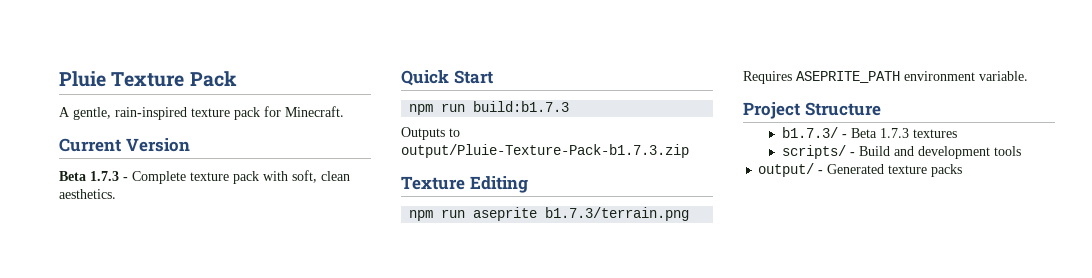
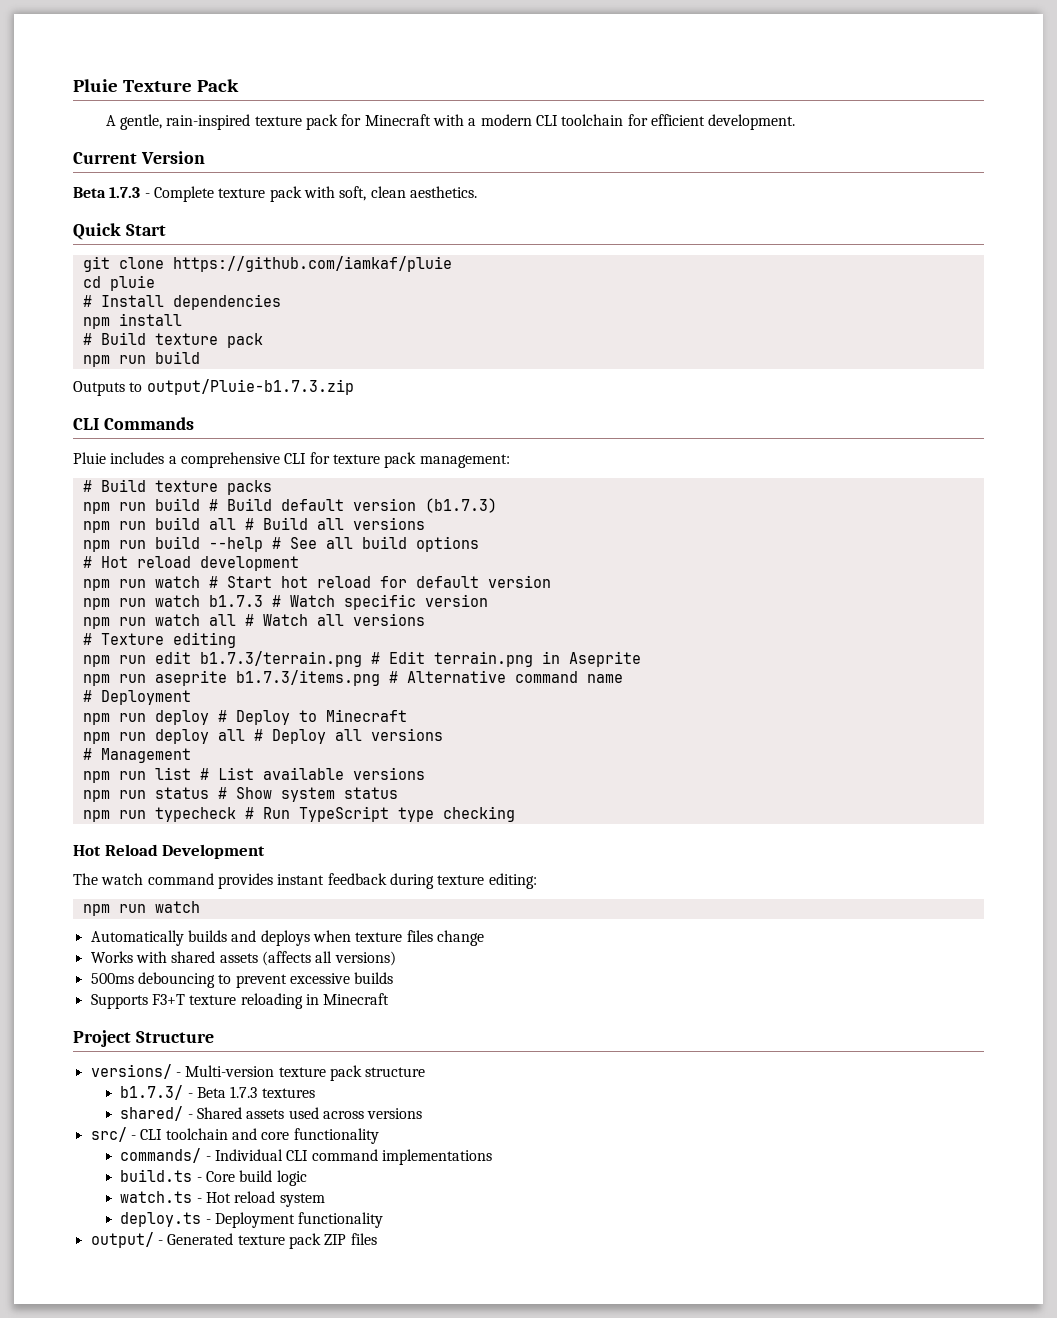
[285,106,344,117] Minecraft. -> [364,114,796,130] Minecraft with a modern CLI toolchain for efficient development.
[409,101,570,115] // npm run build:b1.7.3 -> [82,256,452,272] [82,275,155,291] [82,294,281,310] [82,313,182,329] [82,332,263,348] [82,351,200,367] // git clone https://github.com/iamkaf/pluie // cd pluie // # Install dependencies // npm install // # Build texture pack // npm run build
[401,144,689,158] [401,176,528,193] [409,207,690,221] [743,71,1028,84] [743,102,881,119] output/Pluie-Texture-Pack-b1.7.3.zip // Texture Editing // npm run aseprite b1.7.3/terrain.png // Requires ASEPRITE_PATH environment variable. // Project Structure -> [146,379,354,395] [73,417,194,430] [73,452,510,468] [82,479,272,495] [82,498,497,514] [82,517,425,533] [82,536,479,552] [82,556,299,571] [82,575,551,591] [82,594,488,610] [82,613,425,629] [82,632,236,648] [82,651,641,667] [82,670,623,686] [82,690,191,705] [82,709,407,725] [82,728,443,744] [82,748,191,763] [82,767,425,783] [82,787,398,802] [82,806,515,822] [73,844,266,859] [73,873,537,889] [82,901,200,916] [90,930,484,946] [90,951,396,966] [90,972,394,988] [90,993,390,1009] [73,1030,214,1047] [90,1064,426,1081] output/Pluie-b1.7.3.zip // CLI Commands // Pluie includes a comprehensive CLI for texture pack management: // # Build texture packs // npm run build # Build default version (b1.7.3) // npm run build all # Build all versions // npm run build --help # See all build options // # Hot reload development // npm run watch # Start hot reload for default version // npm run watch b1.7.3 # Watch specific version // npm run watch all # Watch all versions // # Texture editing // npm run edit b1.7.3/terrain.png # Edit terrain.png in Aseprite // npm run aseprite b1.7.3/items.png # Alternative command name // # Deployment // npm run deploy # Deploy to Minecraft // npm run deploy all # Deploy all versions // # Management // npm run list # List available versions // npm run status # Show system status // npm run typecheck # Run TypeScript type checking // Hot Reload Development // The watch command provides instant feedback during texture editing: // npm run watch // Automatically builds and deploys when texture files change // Works with shared assets (affects all versions) // 500ms debouncing to prevent excessive builds // Supports F3+T texture reloading in Minecraft // Project Structure // versions/ - Multi-version texture pack structure
[781,145,1021,159] scripts/ - Build and development tools -> [120,1106,423,1121] [90,1127,379,1144] [120,1148,492,1165] [120,1169,307,1186] [120,1191,325,1207] [120,1212,384,1228] shared/ - Shared assets used across versions // src/ - CLI toolchain and core functionality // commands/ - Individual CLI command implementations // build.ts - Core build logic // watch.ts - Hot reload system // deploy.ts - Deployment functionality
[931,164,963,177] packs -> [288,1233,377,1249] pack ZIP files

